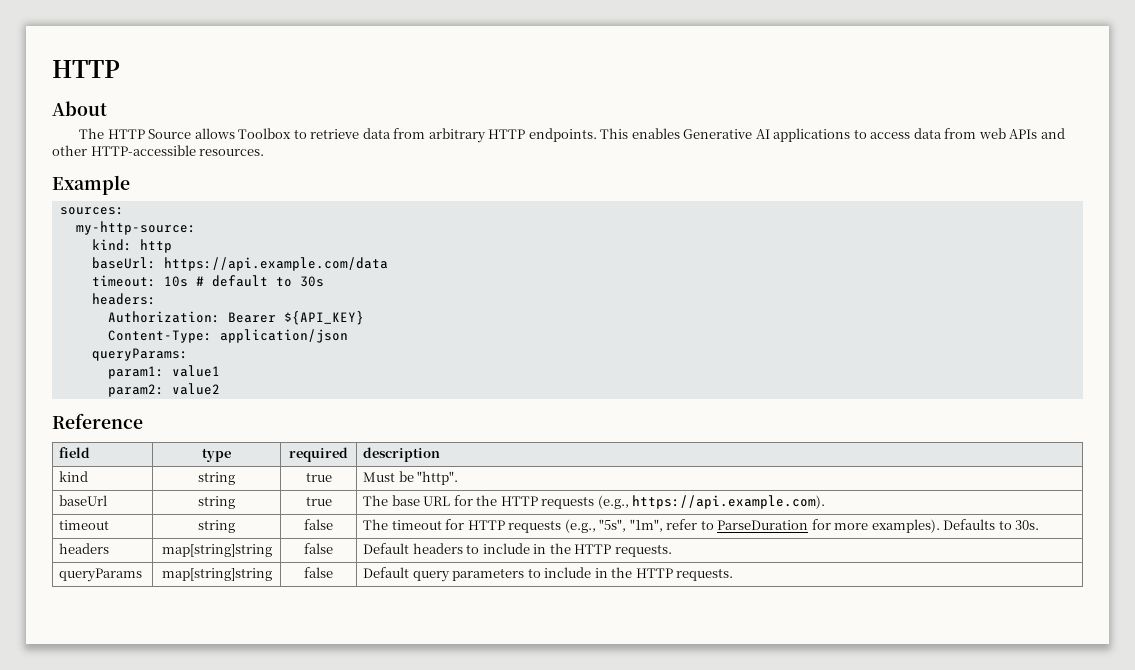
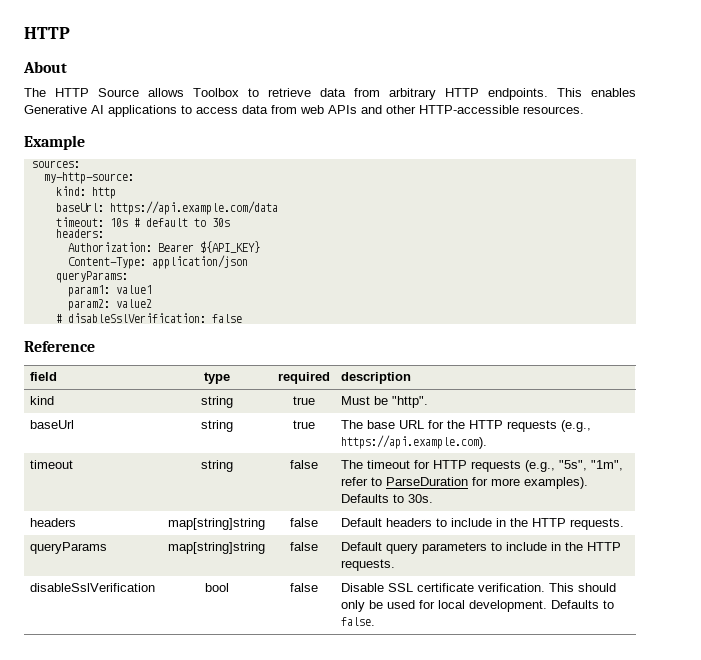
(220, 389) none -> [55,313,242,323] // # disableSslVerification: false
(734, 574) none -> [29,583,155,592] [204,583,229,592] [289,583,318,592] [340,583,616,592] [340,600,614,612] [340,617,375,626] // disableSslVerification | bool | false | Disable SSL certificate verification. This should only be used for local development. Defaults to false.

